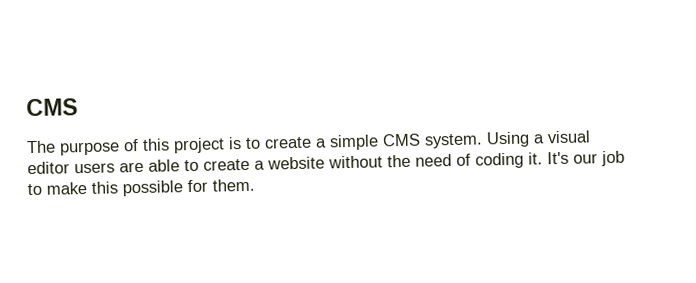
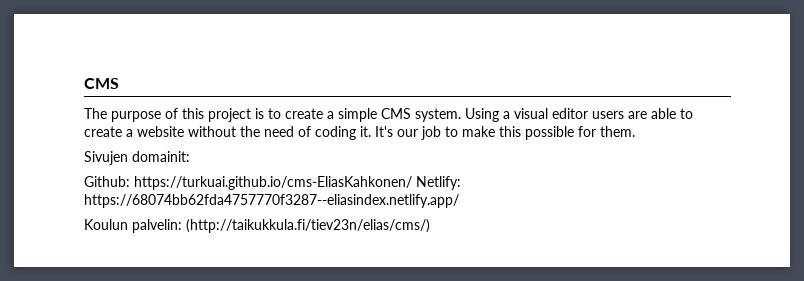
(255, 185) none -> [84,151,190,165] [84,176,461,190] [84,194,459,208] [84,219,430,233] // Sivujen domainit: // Github: https://turkuai.github.io/cms-EliasKahkonen/ Netlify: https://68074bb62fda4757770f3287--eliasindex.netlify.app/ // Koulun palvelin: (http://taikukkula.fi/tiev23n/elias/cms/)

